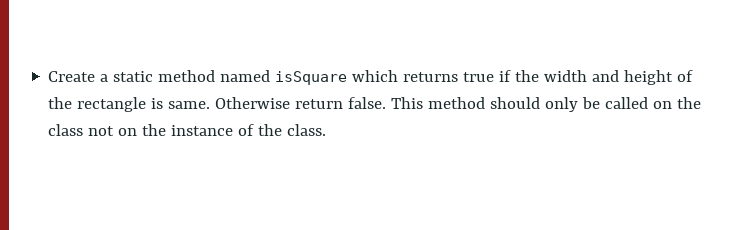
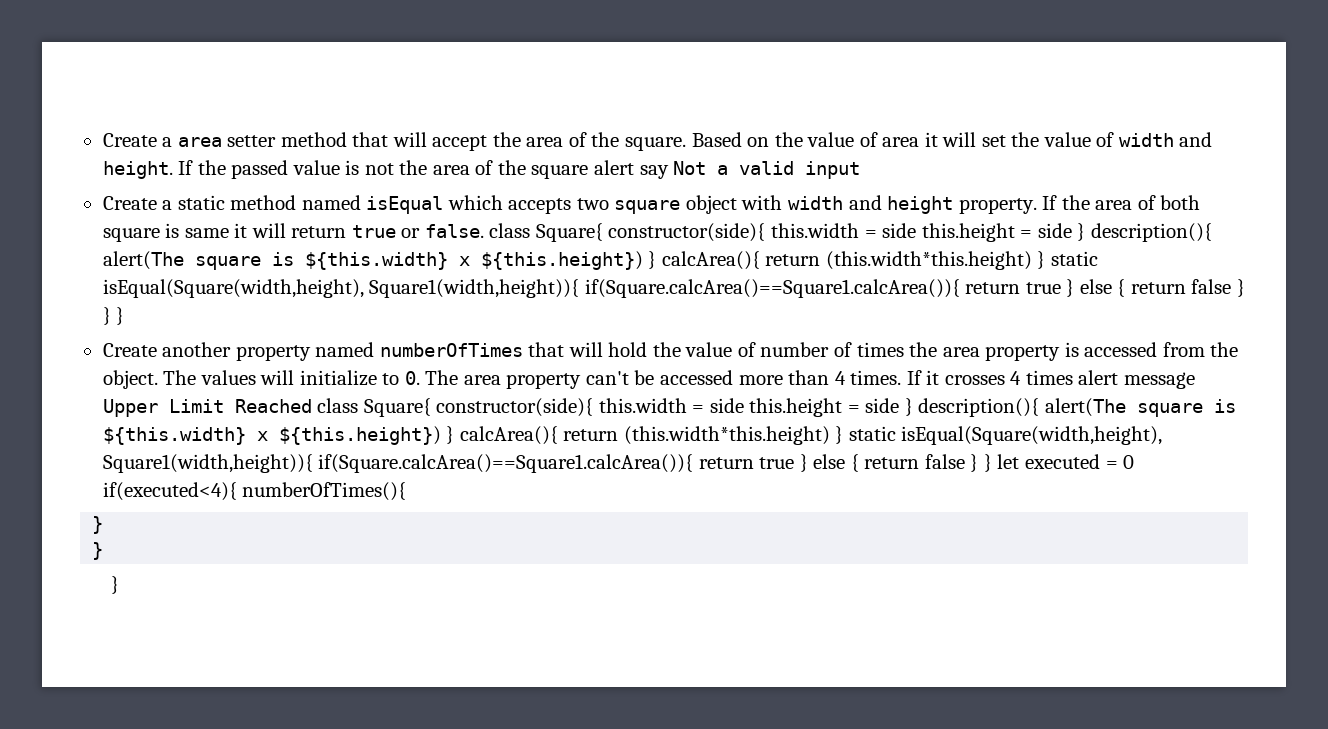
[48,70,694,85] [48,97,702,112] [48,124,327,136] Create a static method named isSquare which returns true if the width and height of the rectangle is same. Otherwise return false. This method should only be called on the class not on the instance of the class. -> [102,132,1213,151] [102,160,861,179] [102,195,1201,214] [102,223,1212,242] [102,251,1098,270] [102,279,1245,298] [102,307,125,325] [102,342,1239,361] [102,370,1195,389] [102,398,1236,417] [102,426,1163,445] [102,454,1135,473] [102,482,407,501] [92,516,104,534] [92,542,104,560] [111,576,120,594] Create a area setter method that will accept the area of the square. Based on the value of area it will set the value of width and height. If the passed value is not the area of the square alert say Not a valid input // Create a static method named isEqual which accepts two square object with width and height property. If the area of both square is same it will return true or false. class Square{ constructor(side){ this.width = side this.height = side } description(){ alert(The square is ${this.width} x ${this.height}) } calcArea(){ return (this.width*this.height) } static isEqual(Square(width,height), Square1(width,height)){ if(Square.calcArea()==Square1.calcArea()){ return true } else { return false } } } // Create another property named numberOfTimes that will hold the value of number of times the area property is accessed from the object. The values will initialize to 0. The area property can't be accessed more than 4 times. If it crosses 4 times alert message Upper Limit Reached class Square{ constructor(side){ this.width = side this.height = side } description(){ alert(The square is ${this.width} x ${this.height}) } calcArea(){ return (this.width*this.height) } static isEqual(Square(width,height), Square1(width,height)){ if(Square.calcArea()==Square1.calcArea()){ return true } else { return false } } let executed = 0 if(executed<4){ numberOfTimes(){ // } // } // }

